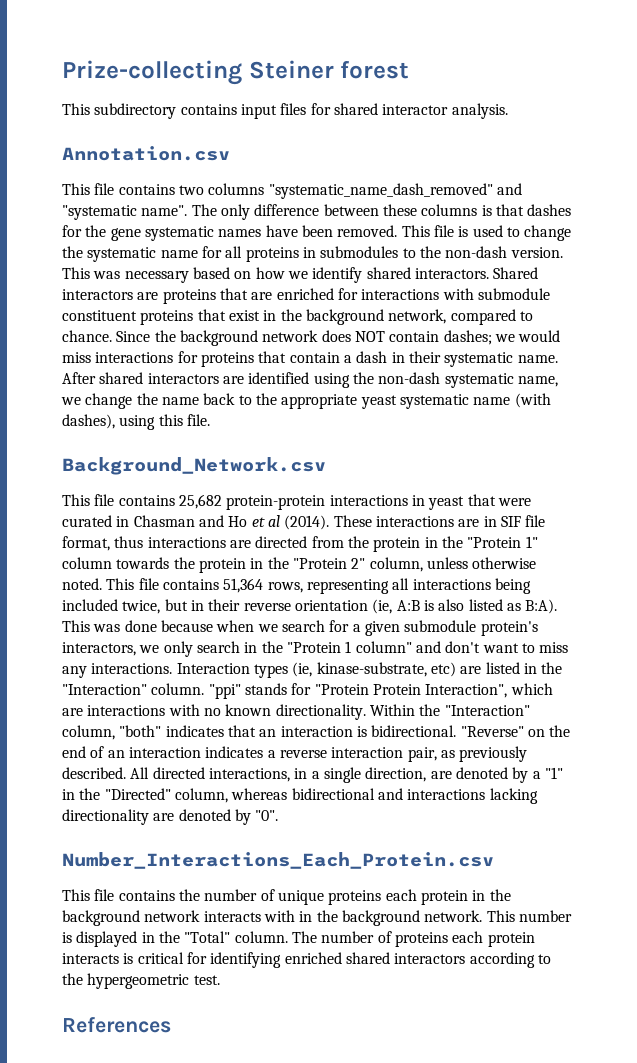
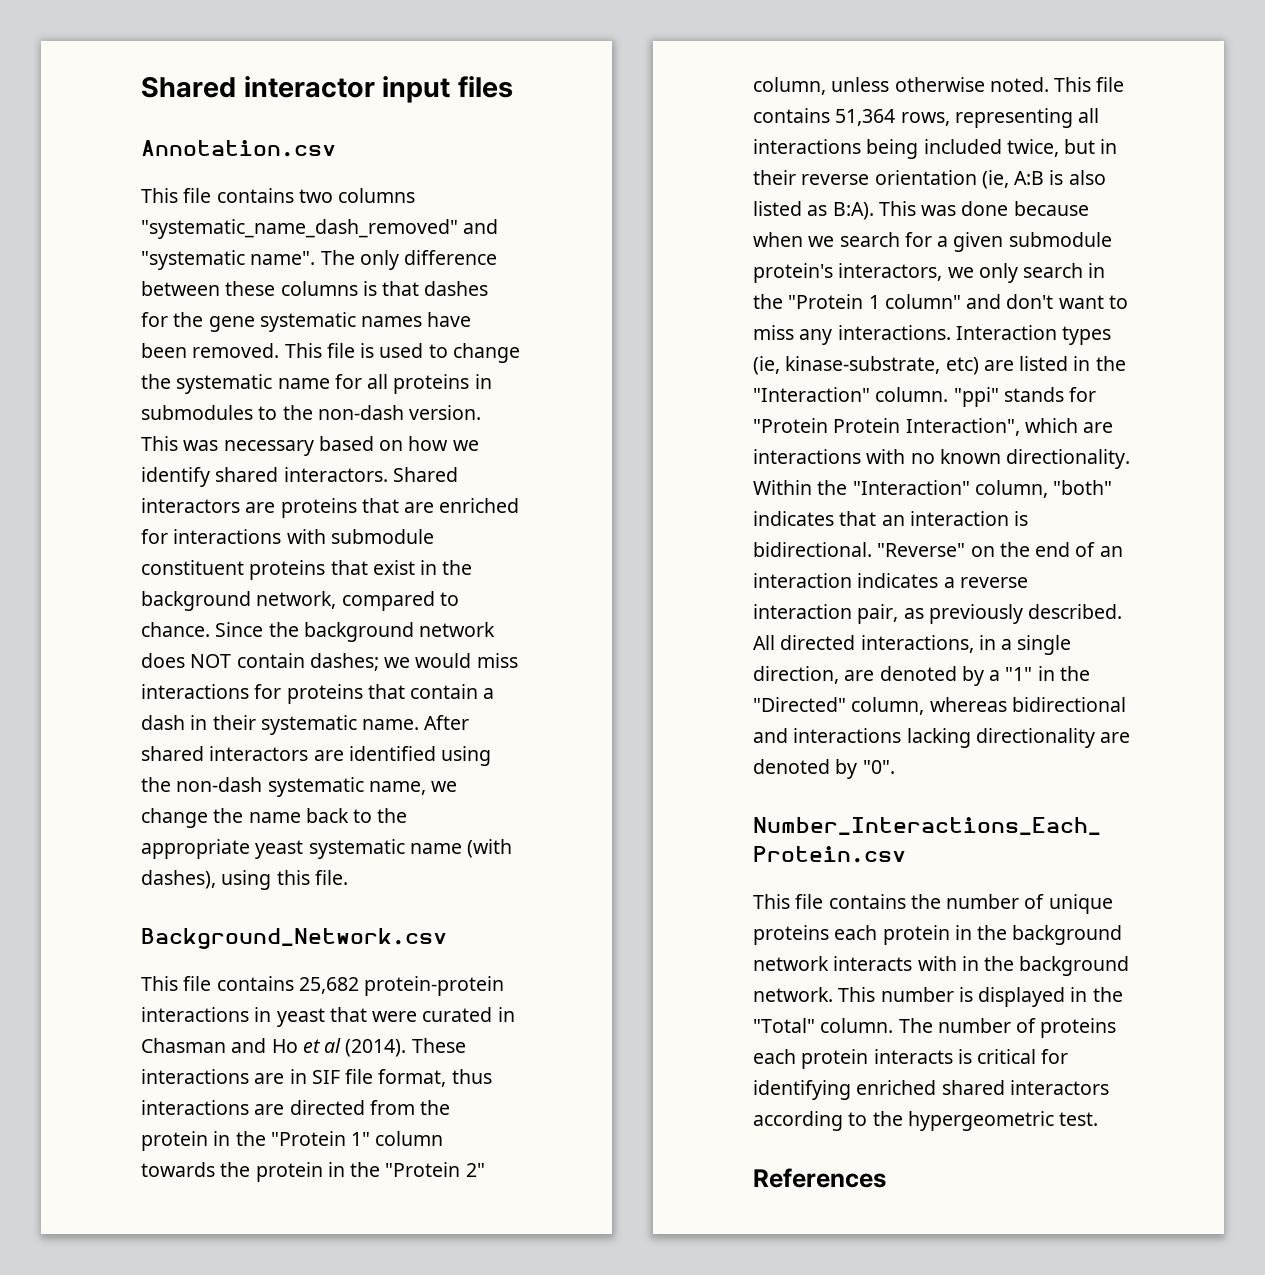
[62,60,410,85] [62,103,508,119] Prize-collecting Steiner forest // This subdirectory contains input files for shared interactor analysis. -> [141,76,513,103] Shared interactor input files

